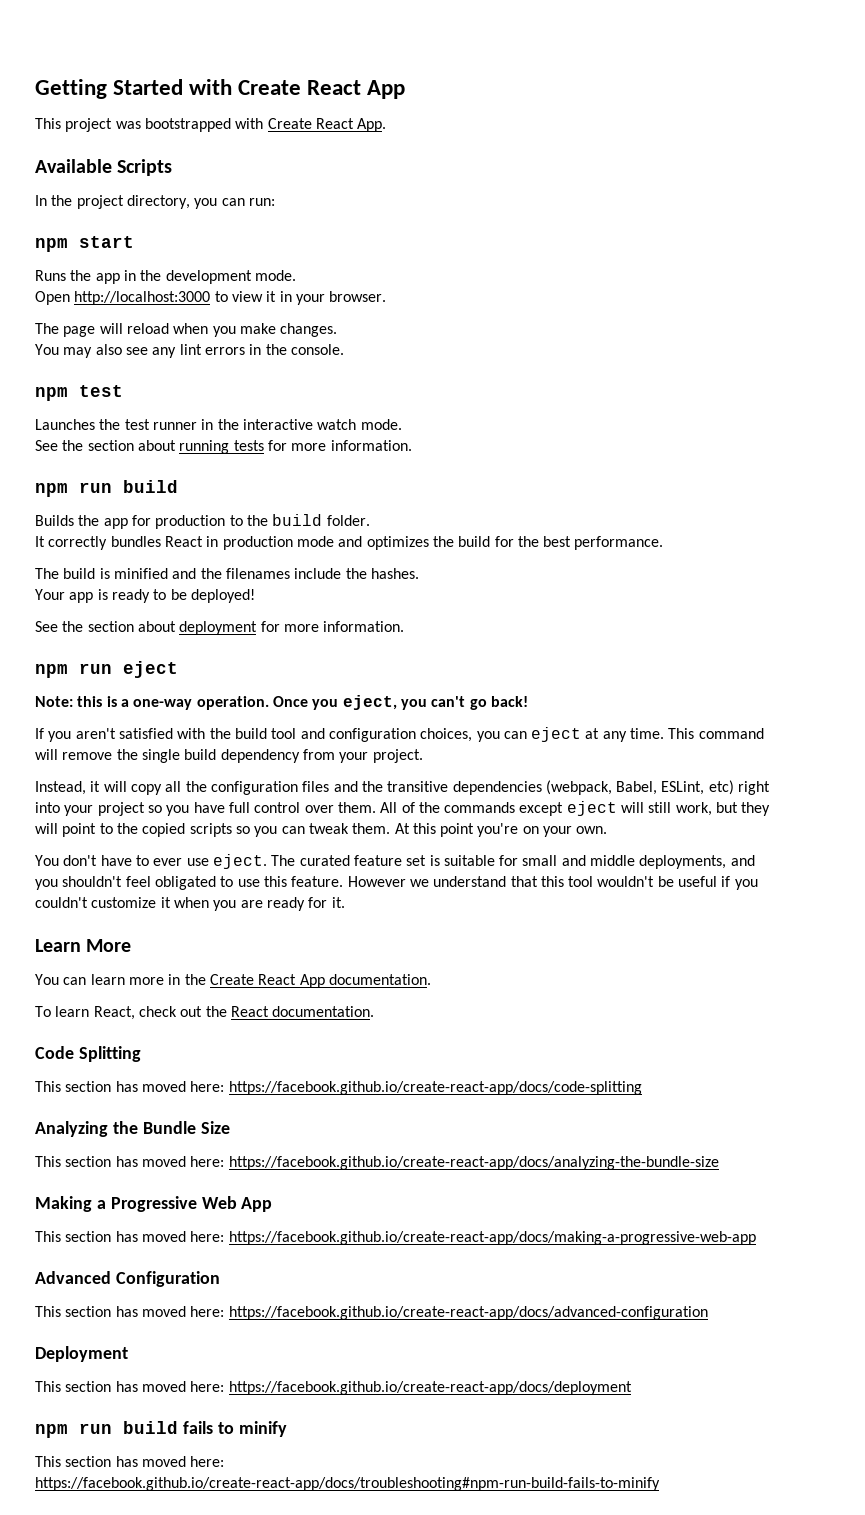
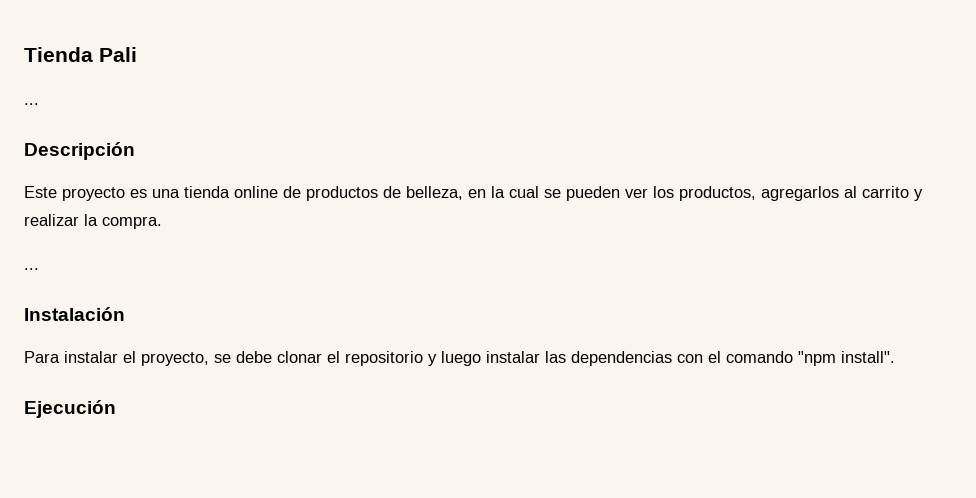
[35,79,406,99] [35,118,387,132] [35,159,173,176] [35,195,275,209] [35,236,134,252] [35,270,296,284] [35,291,387,305] [35,323,338,337] [35,344,344,358] [35,385,123,401] [35,419,402,430] [35,440,412,454] [35,480,178,497] [35,514,370,529] [35,536,664,550] [35,568,419,579] [35,589,255,603] [35,621,405,635] [35,661,178,678] [35,695,528,710] [35,727,764,742] [35,749,423,763] [35,780,771,795] [35,801,771,816] [35,823,608,837] [35,854,755,869] [35,876,758,890] [35,897,345,911] [35,939,132,952] [35,974,431,988] [35,1006,375,1020] [35,1046,141,1062] [35,1081,642,1095] [35,1121,230,1137] [35,1156,719,1170] [35,1196,273,1212] [35,1231,756,1245] [35,1271,220,1287] [35,1306,708,1320] [35,1346,128,1362] [35,1381,632,1395] [35,1421,287,1438] [35,1456,225,1467] [35,1477,660,1491] Getting Started with Create React App // This project was bootstrapped with Create React App. // Available Scripts // In the project directory, you can run: // npm start // Runs the app in the development mode. // Open http://localhost:3000 to view it in your browser. // The page will reload when you make changes. // You may also see any lint errors in the console. // npm test // Launches the test runner in the interactive watch mode. // See the section about running tests for more information. // npm run build // Builds the app for production to the build folder. // It correctly bundles React in production mode and optimizes the build for the best performance. // The build is minified and the filenames include the hashes. // Your app is ready to be deployed! // See the section about deployment for more information. // npm run eject // Note: this is a one-way operation. Once you eject, you can't go back! // If you aren't satisfied with the build tool and configuration choices, you can eject at any time. This command will remove the single build dependency from your project. // Instead, it will copy all the configuration files and the transitive dependencies (webpack, Babel, ESLint, etc) right into your project so you have full control over them. All of the commands except eject will still work, but they will point to the copied scripts so you can tweak them. At this point you're on your own. // You don't have to ever use eject. The curated feature set is suitable for small and middle deployments, and you shouldn't feel obligated to use this feature. However we understand that this tool wouldn't be useful if you couldn't customize it when you are ready for it. // Learn More // You can learn more in the Create React App documentation. // To learn React, check out the React documentation. // Code Splitting // This section has moved here: https://facebook.github.io/create-react-app/docs/code-splitting // Analyzing the Bundle Size // This section has moved here: https://facebook.github.io/create-react-app/docs/analyzing-the-bundle-size // Making a Progressive Web App // This section has moved here: https://facebook.github.io/create-react-app/docs/making-a-progressive-web-app // Advanced Configuration // This section has moved here: https://facebook.github.io/create-react-app/docs/advanced-configuration // Deployment // This section has moved here: https://facebook.github.io/create-react-app/docs/deployment // npm run build fails to minify // This section has moved here: https://facebook.github.io/create-react-app/docs/troubleshooting#npm-run-build-fails-to-minify -> [24,47,137,62] [24,103,39,105] [24,142,135,160] [24,186,923,201] [24,214,162,229] [24,268,39,270] [24,307,125,321] [24,351,895,366] [24,400,116,418] Tienda Pali // ... // Descripción // Este proyecto es una tienda online de productos de belleza, en la cual se pueden ver los productos, agregarlos al carrito y realizar la compra. // ... // Instalación // Para instalar el proyecto, se debe clonar el repositorio y luego instalar las dependencias con el comando "npm install". // Ejecución

